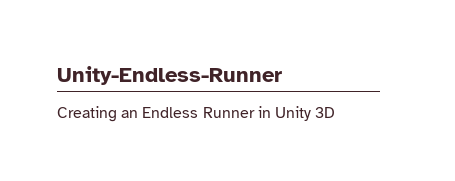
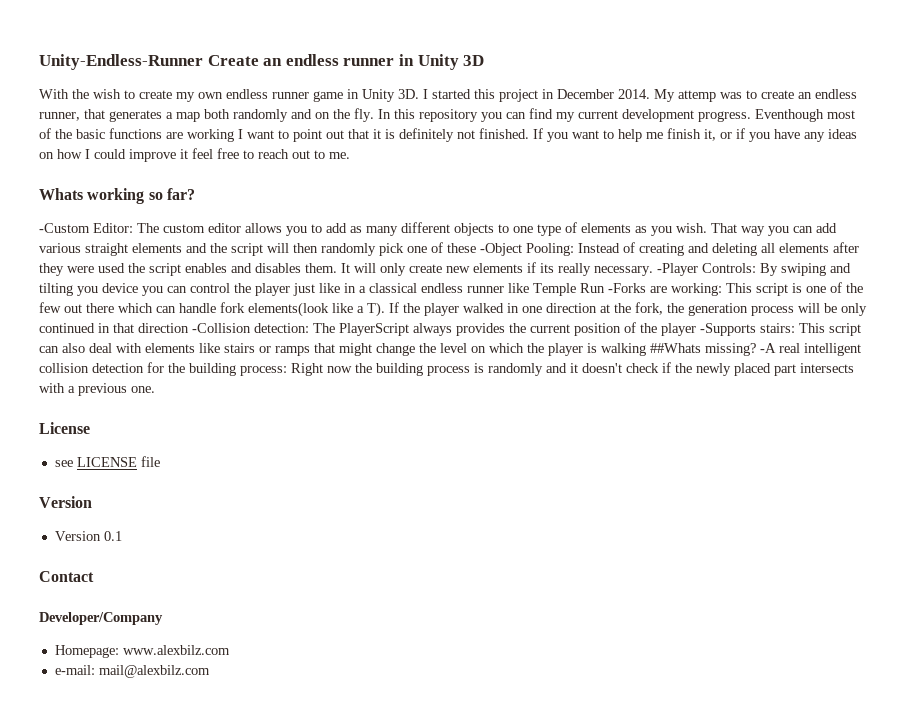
[57,106,255,122] // Creating an Endless Runner -> [207,54,395,66] Create an endless runner
(336, 112) none -> [39,89,857,102] [39,108,855,122] [39,128,857,142] [39,148,350,162] [39,188,195,204] [39,222,837,236] [39,242,859,256] [39,262,851,276] [39,282,863,296] [39,302,867,317] [39,322,861,336] [39,343,861,356] [39,362,854,376] [39,383,155,396] [39,422,90,434] [54,456,160,467] [39,496,92,508] [54,531,122,541] [39,571,94,582] [39,612,163,625] [54,645,230,658] [54,665,210,678] // With the wish to create my own endless runner game in Unity 3D. I started this project in December 2014. My attemp was to create an endless runner, that generates a map both randomly and on the fly. In this repository you can find my current development progress. Eventhough most of the basic functions are working I want to point out that it is definitely not finished. If you want to help me finish it, or if you have any ideas on how I could improve it feel free to reach out to me. // Whats working so far? // -Custom Editor: The custom editor allows you to add as many different objects to one type of elements as you wish. That way you can add various straight elements and the script will then randomly pick one of these -Object Pooling: Instead of creating and deleting all elements after they were used the script enables and disables them. It will only create new elements if its really necessary. -Player Controls: By swiping and tilting you device you can control the player just like in a classical endless runner like Temple Run -Forks are working: This script is one of the few out there which can handle fork elements(look like a T). If the player walked in one direction at the fork, the generation process will be only continued in that direction -Collision detection: The PlayerScript always provides the current position of the player -Supports stairs: This script can also deal with elements like stairs or ramps that might change the level on which the player is walking ##Whats missing? -A real intelligent collision detection for the building process: Right now the building process is randomly and it doesn't check if the newly placed part intersects with a previous one. // License // see LICENSE file // Version // Version 0.1 // Contact // Developer/Company // Homepage: www.alexbilz.com // e-mail: mail@alexbilz.com

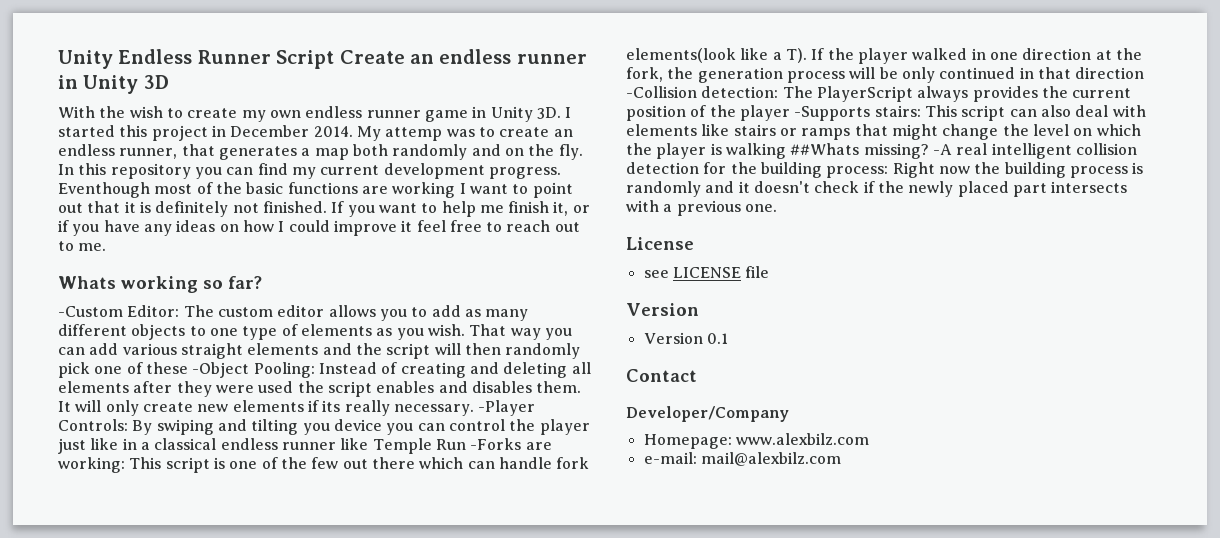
[39,54,203,70] Unity-Endless-Runner -> [58,49,335,69] Unity Endless Runner Script

